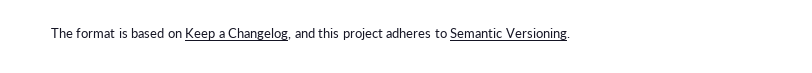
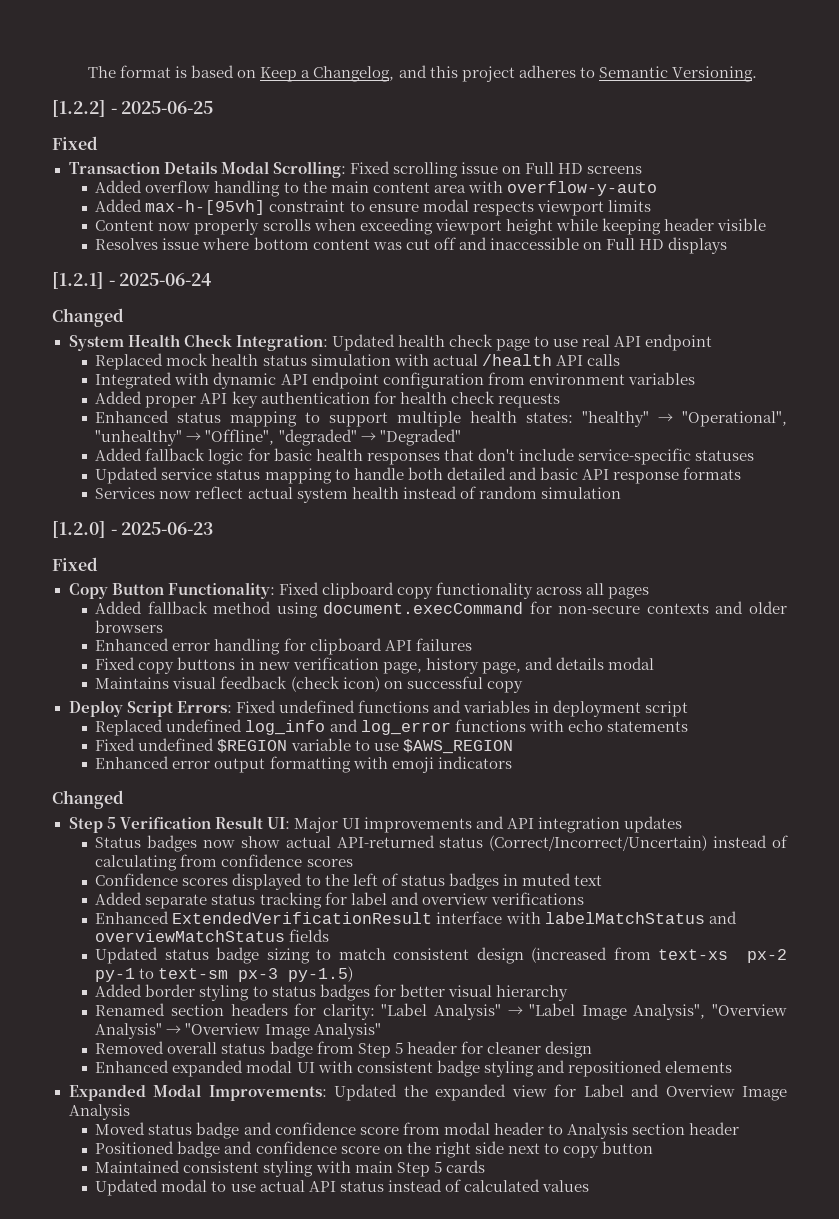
(570, 34) none -> [52,100,214,117] [52,136,98,150] [68,161,642,178] [95,180,657,197] [95,199,651,216] [95,218,766,235] [95,237,728,254] [52,272,212,289] [52,308,124,327] [68,334,713,351] [95,353,620,370] [95,372,695,389] [95,391,560,408] [95,410,787,427] [95,429,461,446] [95,448,754,465] [95,467,741,484] [95,486,621,503] [52,521,214,538] [52,557,98,571] [68,582,649,599] [95,601,787,618] [95,620,164,633] [95,638,472,655] [95,657,654,674] [95,676,523,693] [68,700,688,717] [95,719,688,736] [95,738,513,754] [95,756,512,773] [52,790,124,809] [68,816,683,833] [95,835,788,852] [95,854,353,871] [95,873,602,890] [95,892,584,909] [95,911,737,924] [95,929,330,942] [95,947,788,964] [95,966,354,982] [95,984,568,1001] [95,1003,787,1020] [95,1023,381,1039] [95,1041,592,1058] [95,1060,732,1077] [68,1084,787,1101] [68,1104,130,1120] [95,1122,739,1139] [95,1141,653,1158] [95,1160,485,1177] [95,1179,589,1196] // [1.2.2] - 2025-06-25 // Fixed // Transaction Details Modal Scrolling: Fixed scrolling issue on Full HD screens // Added overflow handling to the main content area with overflow-y-auto // Added max-h-[95vh] constraint to ensure modal respects viewport limits // Content now properly scrolls when exceeding viewport height while keeping header visible // Resolves issue where bottom content was cut off and inaccessible on Full HD displays // [1.2.1] - 2025-06-24 // Changed // System Health Check Integration: Updated health check page to use real API endpoint // Replaced mock health status simulation with actual /health API calls // Integrated with dynamic API endpoint configuration from environment variables // Added proper API key authentication for health check requests // Enhanced status mapping to support multiple health states: "healthy" → "Operational", "unhealthy" → "Offline", "degraded" → "Degraded" // Added fallback logic for basic health responses that don't include service-specific statuses // Updated service status mapping to handle both detailed and basic API response formats // Services now reflect actual system health instead of random simulation // [1.2.0] - 2025-06-23 // Fixed // Copy Button Functionality: Fixed clipboard copy functionality across all pages // Added fallback method using document.execCommand for non-secure contexts and older browsers // Enhanced error handling for clipboard API failures // Fixed copy buttons in new verification page, history page, and details modal // Maintains visual feedback (check icon) on successful copy // Deploy Script Errors: Fixed undefined functions and variables in deployment script // Replaced undefined log_info and log_error functions with echo statements // Fixed undefined $REGION variable to use $AWS_REGION // Enhanced error output formatting with emoji indicators // Changed // Step 5 Verification Result UI: Major UI improvements and API integration updates // Status badges now show actual API-returned status (Correct/Incorrect/Uncertain) instead of calculating from confidence scores // Confidence scores displayed to the left of status badges in muted text // Added separate status tracking for label and overview verifications // Enhanced ExtendedVerificationResult interface with labelMatchStatus and overviewMatchStatus fields // Updated status badge sizing to match consistent design (increased from text-xs px-2 py-1 to text-sm px-3 py-1.5) // Added border styling to status badges for better visual hierarchy // Renamed section headers for clarity: "Label Analysis" → "Label Image Analysis", "Overview Analysis" → "Overview Image Analysis" // Removed overall status badge from Step 5 header for cleaner design // Enhanced expanded modal UI with consistent badge styling and repositioned elements // Expanded Modal Improvements: Updated the expanded view for Label and Overview Image Analysis // Moved status badge and confidence score from modal header to Analysis section header // Positioned badge and confidence score on the right side next to copy button // Maintained consistent styling with main Step 5 cards // Updated modal to use actual API status instead of calculated values

